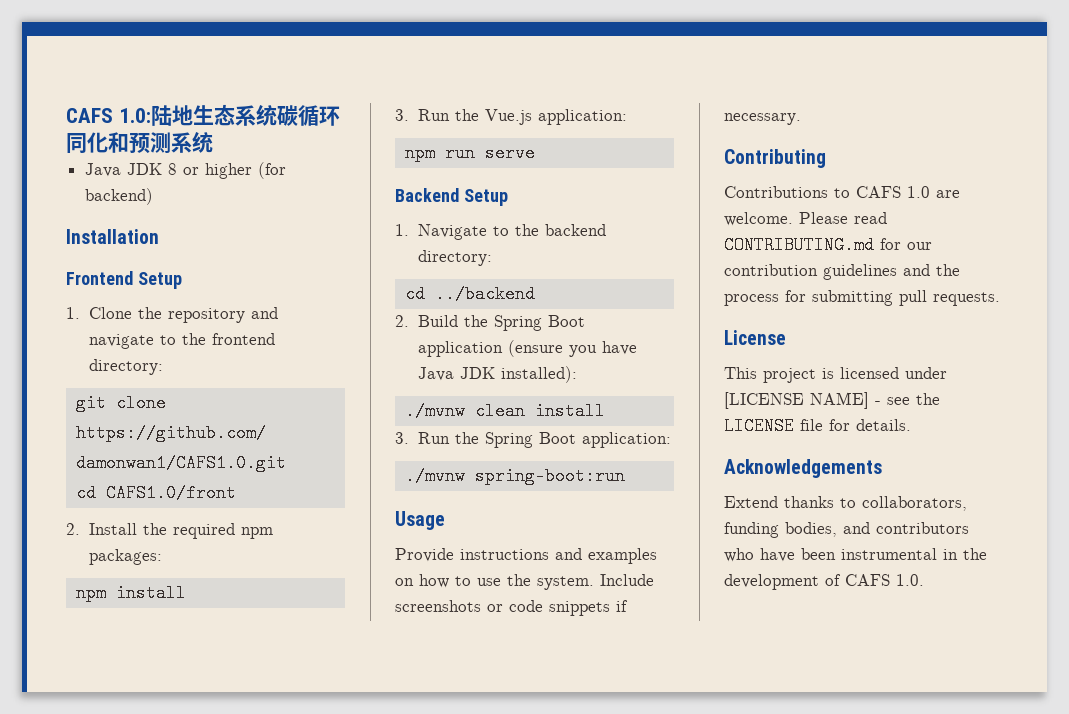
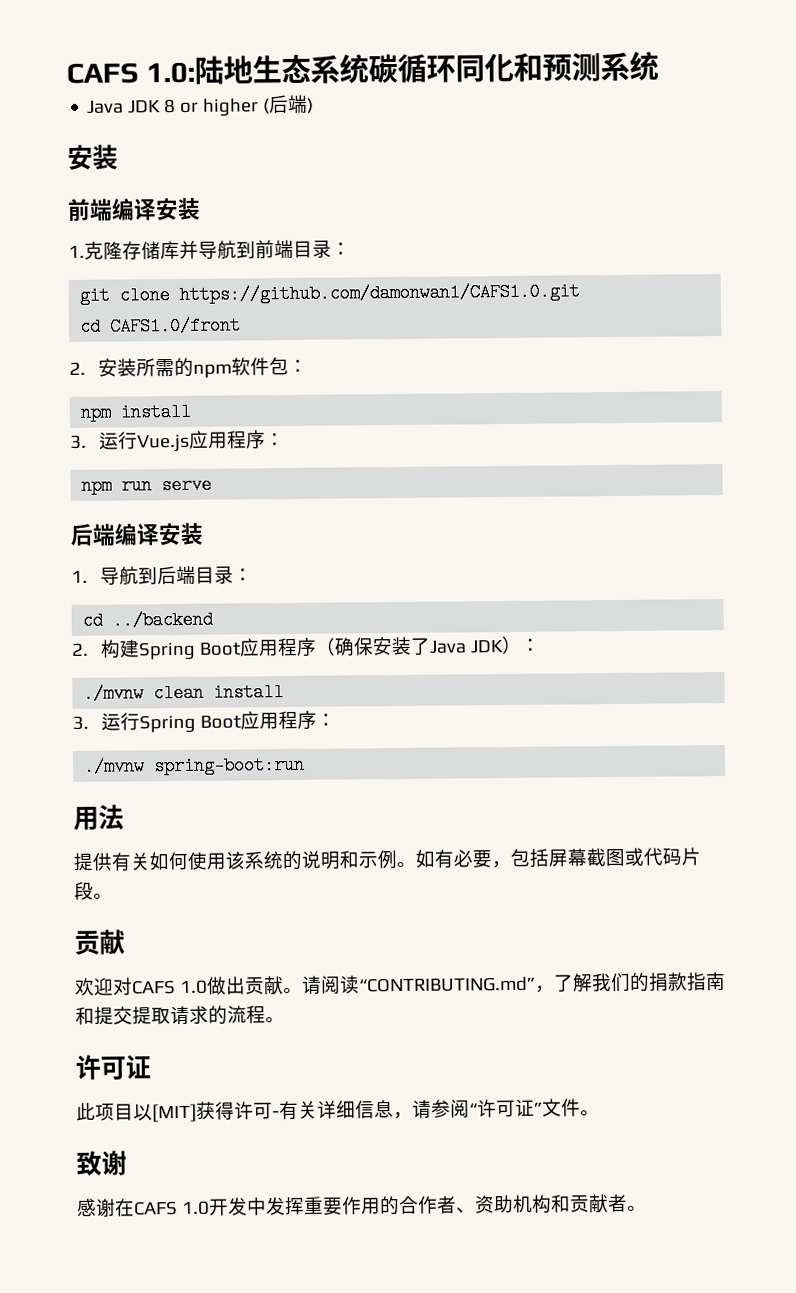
[257,162,286,179] [84,188,153,205] [66,229,159,244] [66,271,182,289] [66,307,278,323] [88,333,275,349] [88,359,163,375] (for backend) // Installation // Frontend Setup // 1. Clone the repository and navigate to the frontend directory: -> [263,94,315,115] [67,144,118,170] [67,197,201,221] [68,239,351,260] (后端) // 安装 // 前端编译安装 // 1.克隆存储库并导航到前端目录：
[88,523,273,539] [88,549,162,565] Install the required npm packages: -> [98,356,309,378] 安装所需的npm软件包：
[417,109,627,125] Run the Vue.js application: -> [99,430,286,453] 运行Vue.js应用程序：
[395,188,508,206] [395,224,606,240] [417,250,492,266] [405,285,536,303] [395,315,585,331] [417,340,637,357] [417,366,577,383] Backend Setup // 1. Navigate to the backend directory: // cd ../backend // 2. Build the Spring Boot application (ensure you have Java JDK installed): -> [70,522,204,546] [71,565,254,586] [82,610,214,630] [71,635,542,661] 后端编译安装 // 1.导航到后端目录： // cd ../backend // 2.构建Spring Boot应用程序（确保安装了Java JDK）：
[417,432,671,448] [405,467,626,485] [395,511,445,530] [395,548,657,564] [395,574,654,590] [395,600,628,616] [724,113,801,125] [724,149,826,168] [724,186,960,198] [724,212,887,226] [724,236,932,254] [724,264,960,280] [724,290,1000,306] [724,330,786,345] [724,367,947,383] [724,392,940,409] [724,417,911,435] [724,459,882,478] [724,496,967,511] [724,522,969,538] [724,548,987,562] [724,574,924,590] Run the Spring Boot application: // ./mvnw spring-boot:run // Usage // Provide instructions and examples on how to use the system. Include screenshots or code snippets if necessary. // Contributing // Contributions to CAFS 1.0 are welcome. Please read CONTRIBUTING.md for our contribution guidelines and the process for submitting pull requests. // License // This project is licensed under [LICENSE NAME] - see the LICENSE file for details. // Acknowledgements // Extend thanks to collaborators, funding bodies, and contributors who have been instrumental in the development of CAFS 1.0. -> [101,710,337,734] [83,755,306,776] [73,804,124,831] [73,847,701,872] [74,881,113,900] [74,929,125,955] [74,972,726,996] [75,1005,285,1026] [75,1054,151,1080] [76,1098,600,1123] [76,1150,127,1176] [77,1193,647,1217] 运行Spring Boot应用程序： // ./mvnw spring-boot:run // 用法 // 提供有关如何使用该系统的说明和示例。如有必要，包括屏幕截图或代码片段。 // 贡献 // 欢迎对CAFS 1.0做出贡献。请阅读“CONTRIBUTING.md”，了解我们的捐款指南和提交提取请求的流程。 // 许可证 // 此项目以[MIT]获得许可-有关详细信息，请参阅“许可证”文件。 // 致谢 // 感谢在CAFS 1.0开发中发挥重要作用的合作者、资助机构和贡献者。

